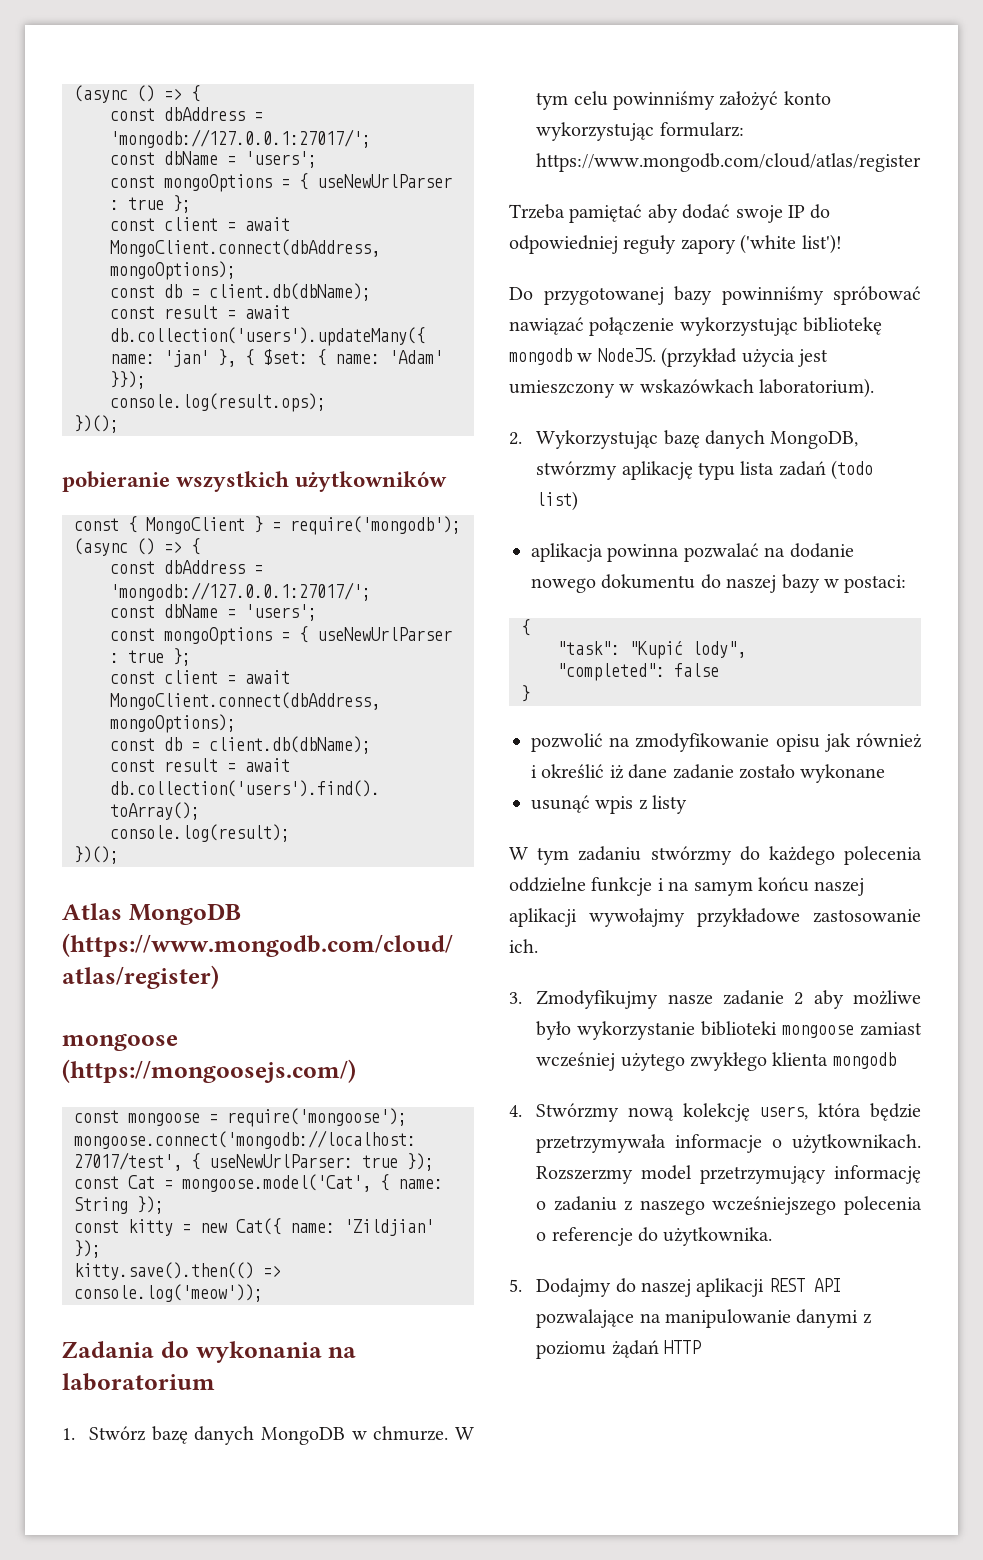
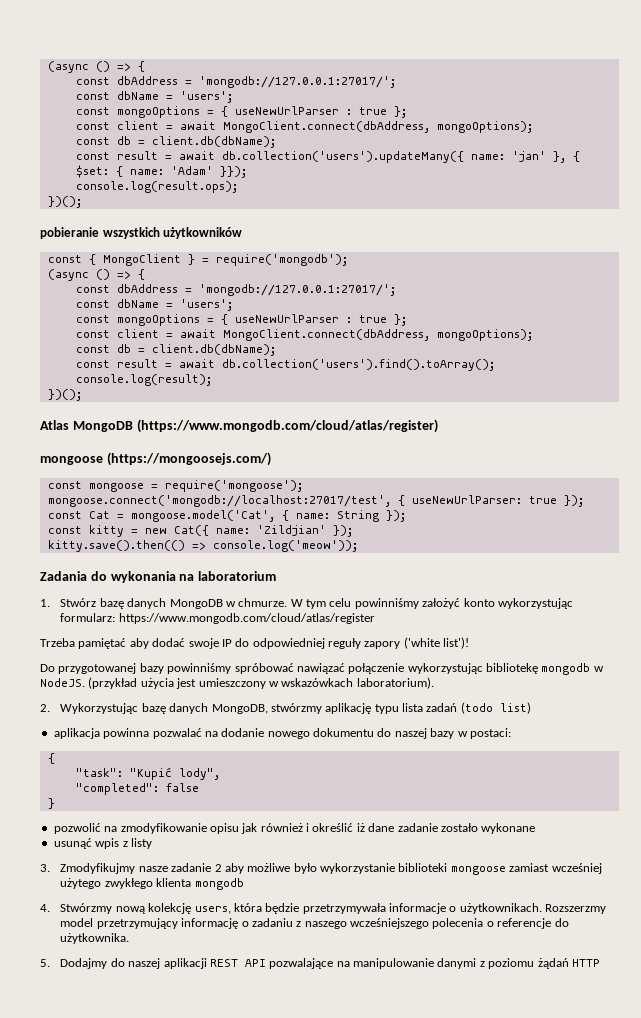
[509,846,922,865] [509,877,865,896] [509,908,921,927] [509,939,538,953] // W tym zadaniu stwórzmy do każdego polecenia oddzielne funkcje i na samym końcu naszej aplikacji wywołajmy przykładowe zastosowanie ich. -> (152, 843) none

